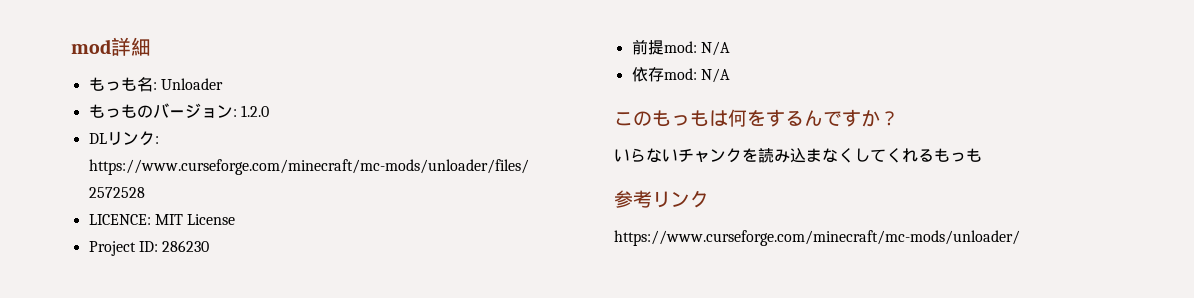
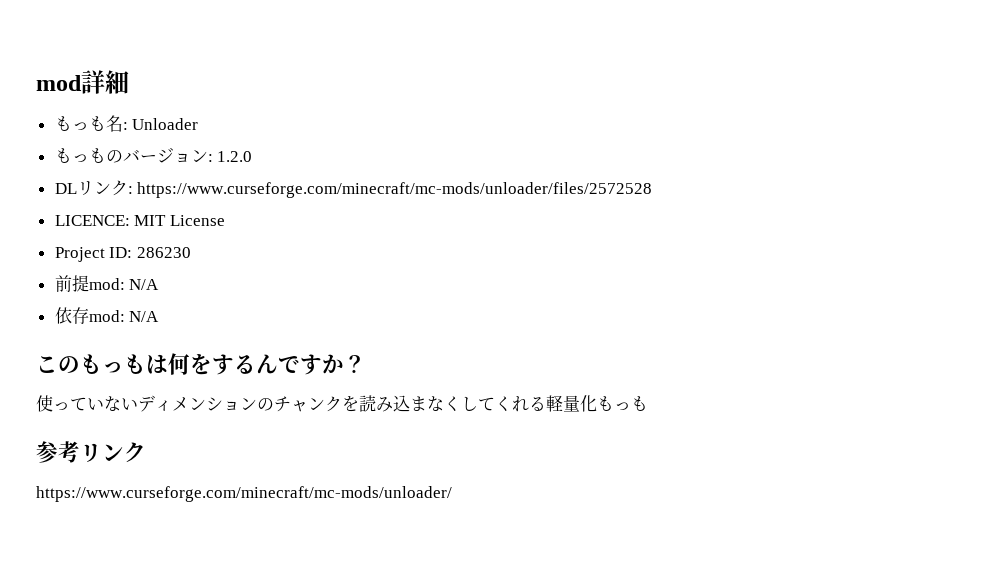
[614,148,678,163] いらない -> [36,395,274,412] 使っていないディメンションの
(934, 155) none -> [546,395,597,412] 軽量化

